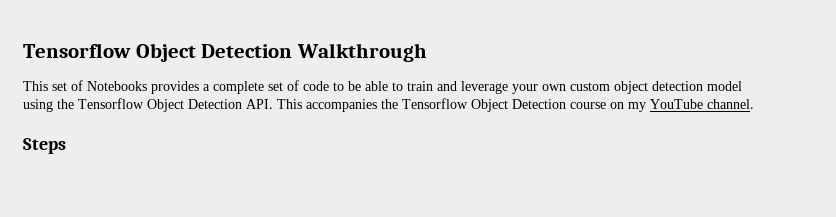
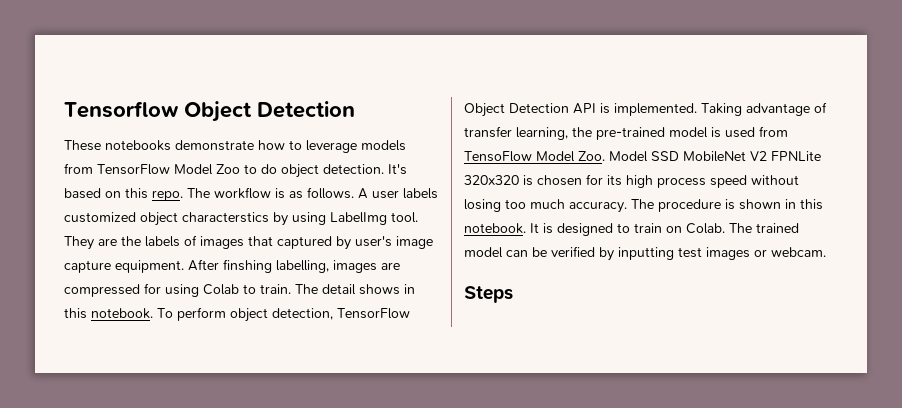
[23,43,428,62] [23,80,742,94] [23,98,754,112] Tensorflow Object Detection Walkthrough // This set of Notebooks provides a complete set of code to be able to train and leverage your own custom object detection model using the Tensorflow Object Detection API. This accompanies the Tensorflow Object Detection course on my YouTube channel. -> [64,101,355,122] [64,140,406,153] [64,163,407,178] [64,187,438,201] [64,212,418,226] [64,235,433,250] [64,259,400,273] [64,283,415,297] [64,307,410,322] [464,102,827,117] [464,126,788,140] [464,151,821,162] [464,174,799,188] [464,199,823,213] [464,223,799,236] [464,246,826,261] Tensorflow Object Detection // These notebooks demonstrate how to leverage models from TensorFlow Model Zoo to do object detection. It's based on this repo. The workflow is as follows. A user labels customized object characterstics by using LabelImg tool. They are the labels of images that captured by user's image capture equipment. After finshing labelling, images are compressed for using Colab to train. The detail shows in this notebook. To perform object detection, TensorFlow Object Detection API is implemented. Taking advantage of transfer learning, the pre-trained model is used from TensoFlow Model Zoo. Model SSD MobileNet V2 FPNLite 320x320 is chosen for its high process speed without losing too much accuracy. The procedure is shown in this notebook. It is designed to train on Colab. The trained model can be verified by inputting test images or webcam.

